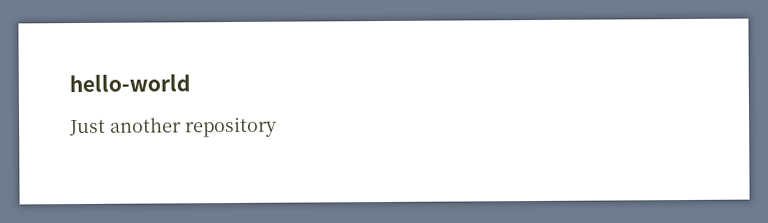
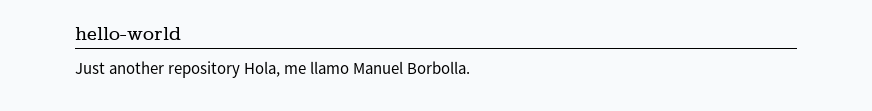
(277, 127) none -> [244,61,471,77] Hola, me llamo Manuel Borbolla.

